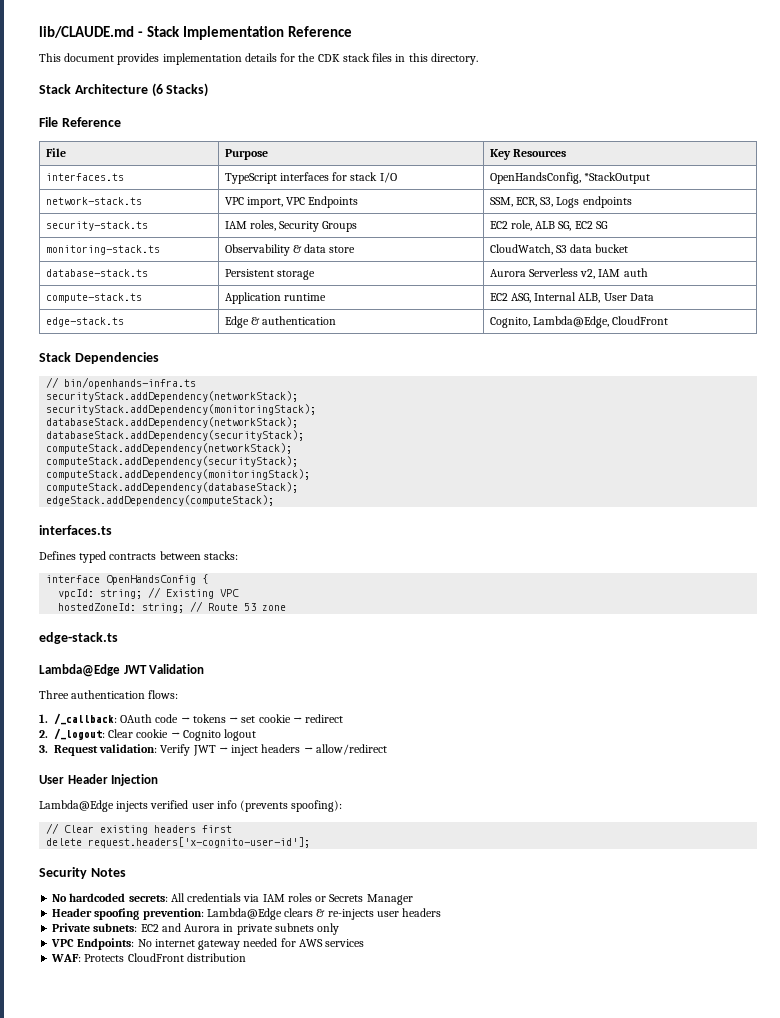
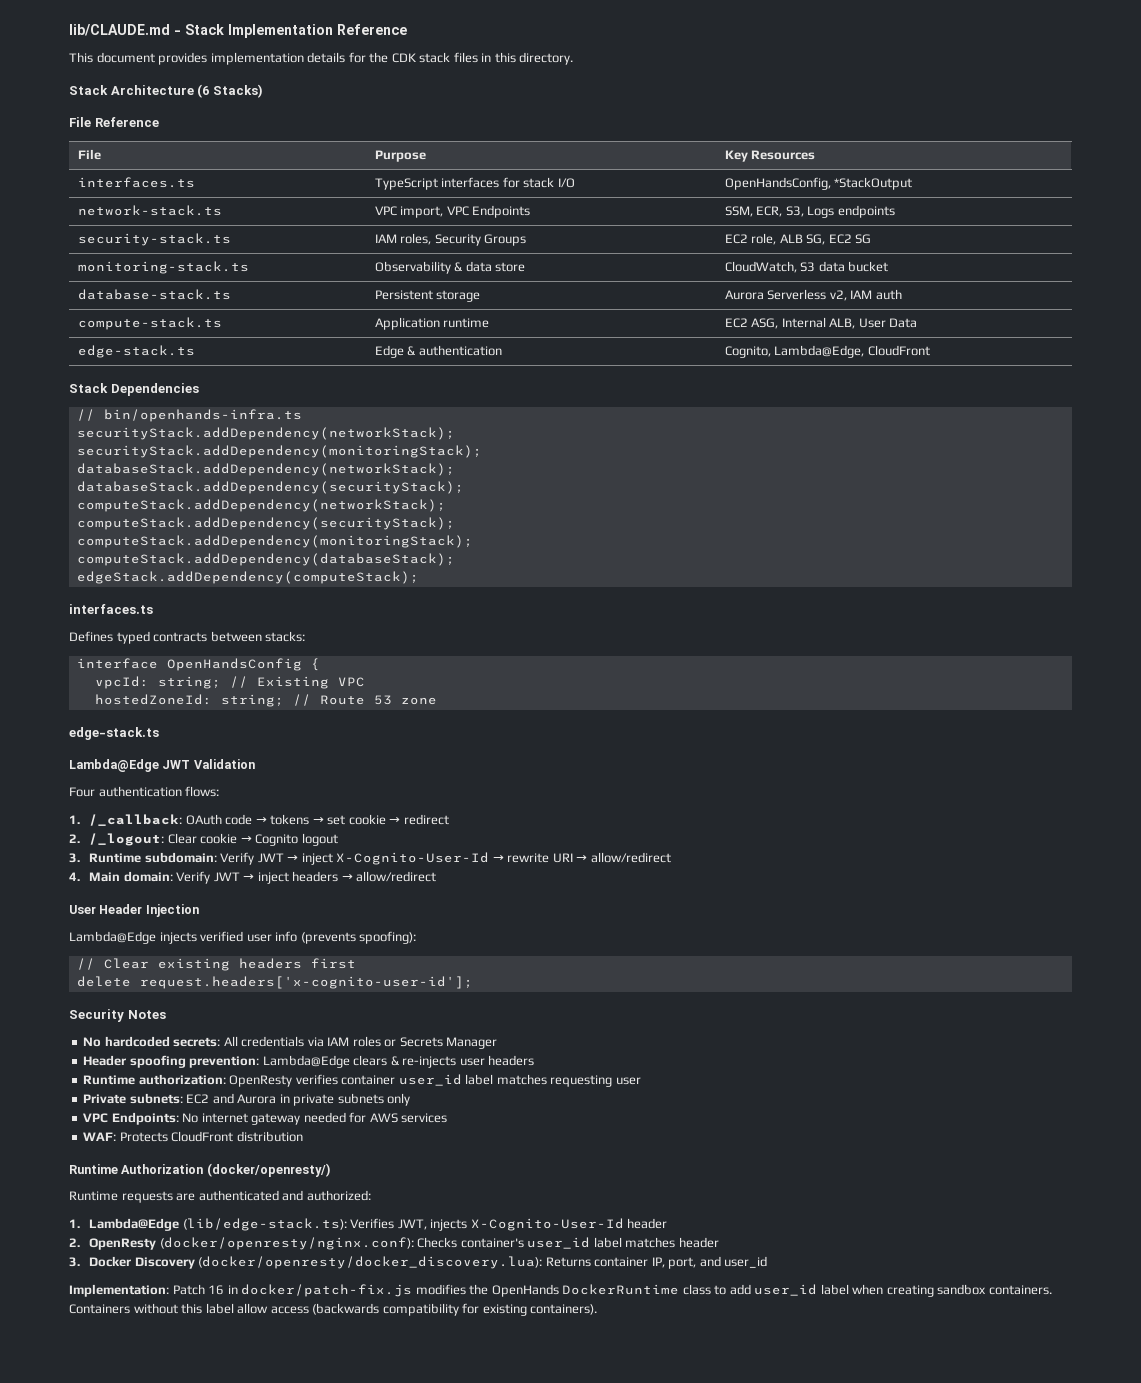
[39,690,69,699] Three -> [69,787,95,797] Four
[54,744,158,756] Request validation: -> [89,852,671,865] [69,871,173,882] Runtime subdomain: Verify JWT → inject X-Cognito-User-Id → rewrite URI → allow/redirect // 4. Main domain:
(442, 912) none -> [83,1074,641,1087] // Runtime authorization: OpenResty verifies container user_id label matches requesting user
(246, 957) none -> [69,1163,331,1177] [69,1190,371,1203] [69,1218,668,1231] [69,1237,719,1250] [69,1256,768,1269] [69,1284,1052,1297] [69,1303,598,1316] // Runtime Authorization (docker/openresty/) // Runtime requests are authenticated and authorized: // 1. Lambda@Edge (lib/edge-stack.ts): Verifies JWT, injects X-Cognito-User-Id header // 2. OpenResty (docker/openresty/nginx.conf): Checks container's user_id label matches header // 3. Docker Discovery (docker/openresty/docker_discovery.lua): Returns container IP, port, and user_id // Implementation: Patch 16 in docker/patch-fix.js modifies the OpenHands DockerRuntime class to add user_id label when creating sandbox containers. Containers without this label allow access (backwards compatibility for existing containers).

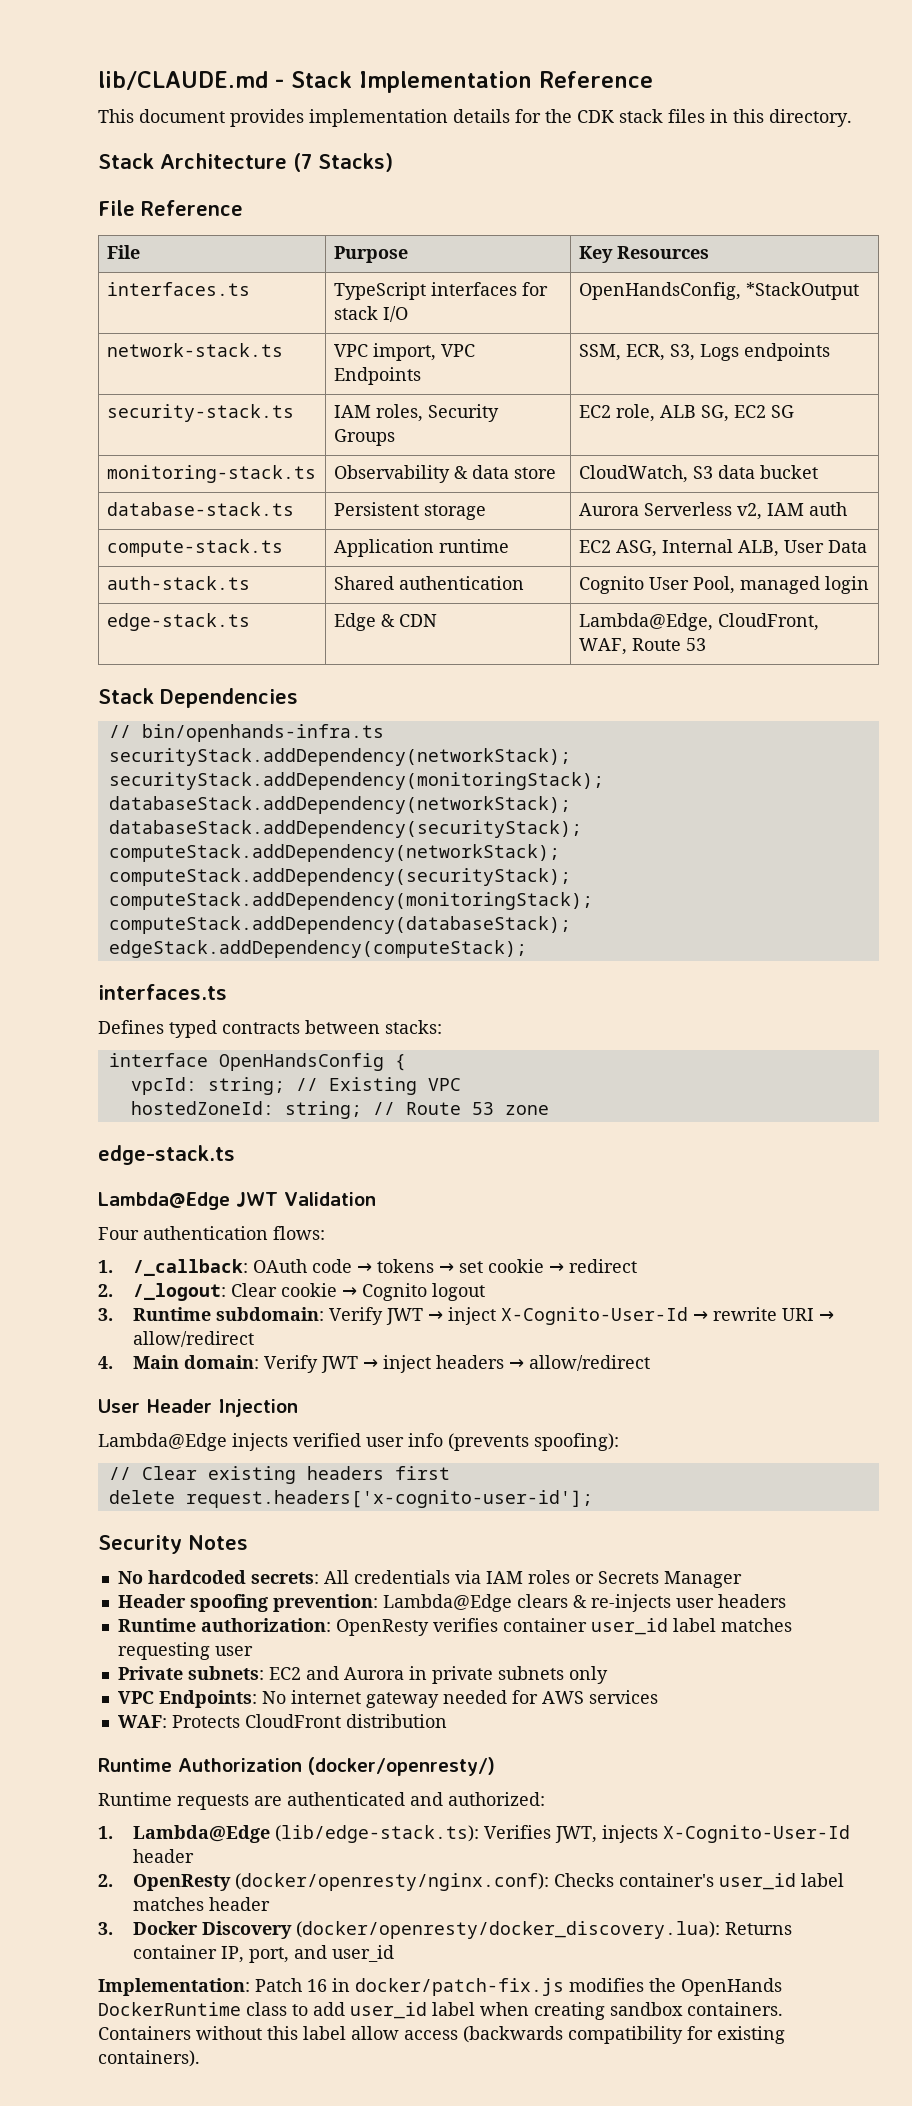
[197,84,210,98] (6 -> [293,153,312,172] (7
[77,345,195,358] [374,345,502,358] [724,345,930,358] edge-stack.ts | Edge & authentication | Cognito, Lambda@Edge, CloudFront -> [106,576,250,590] [333,576,524,590] [578,576,869,594] [106,613,250,631] [333,613,437,631] [578,613,819,631] [578,638,706,655] auth-stack.ts | Shared authentication | Cognito User Pool, managed login // edge-stack.ts | Edge & CDN | Lambda@Edge, CloudFront, WAF, Route 53

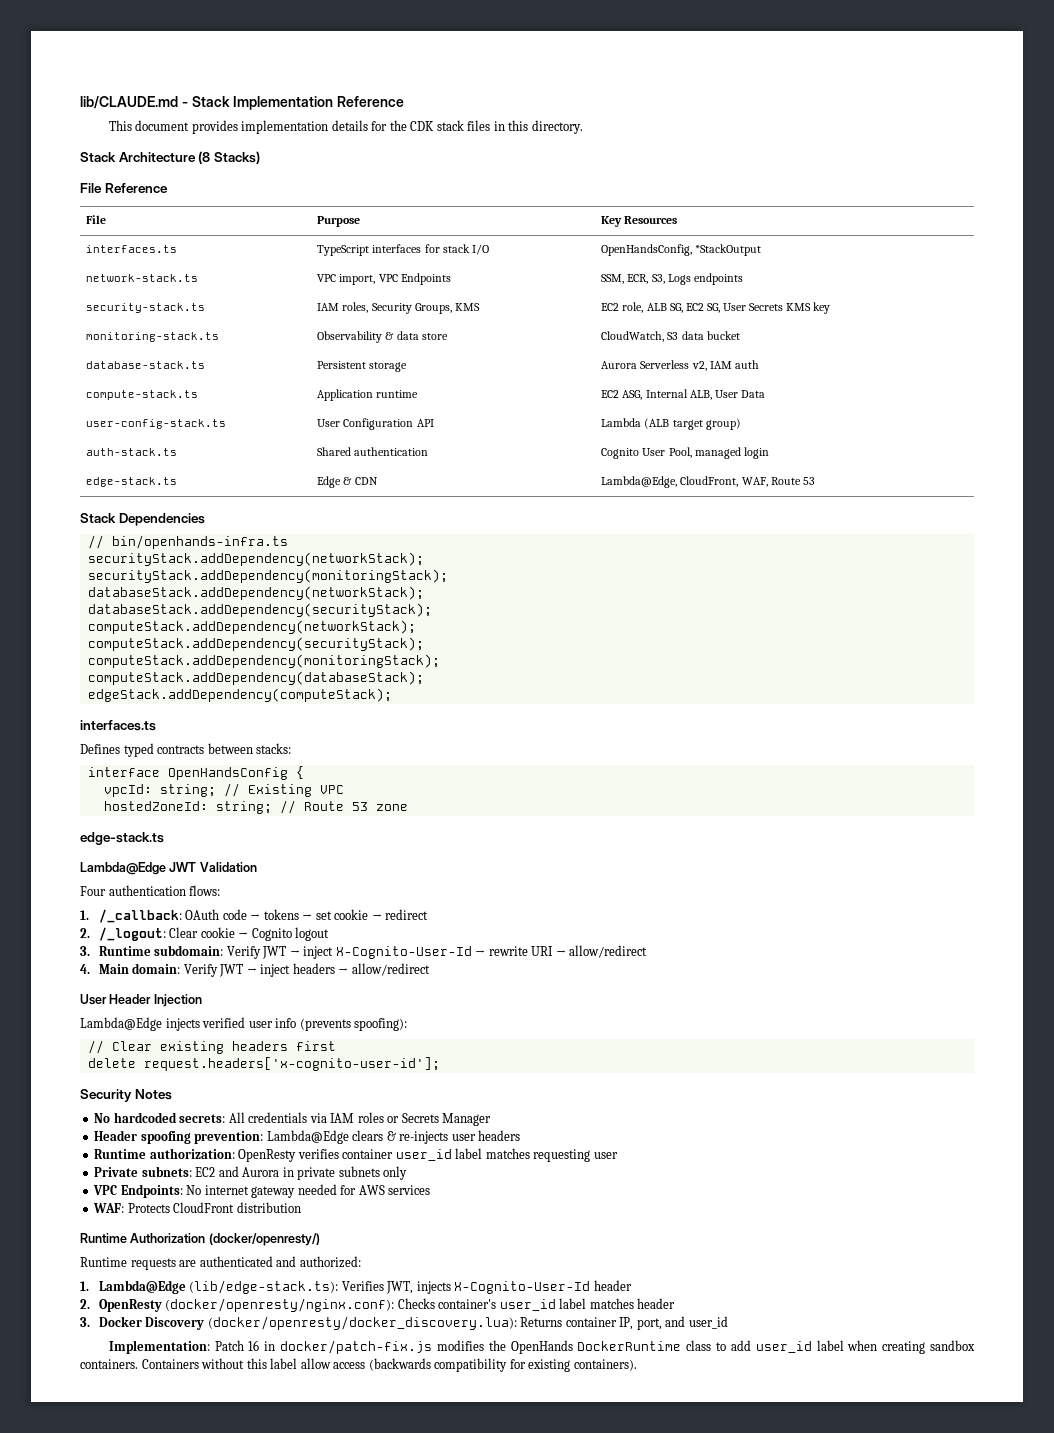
[293,153,312,172] (7 -> [198,151,211,164] (8
[333,429,395,446] Groups -> [414,303,480,314] Groups, KMS
[770,405,794,418] SG -> [706,302,831,314] SG, User Secrets KMS key
(867, 546) none -> [86,419,227,429] [317,418,434,430] [601,418,741,430] // user-config-stack.ts | User Configuration API | Lambda (ALB target group)

